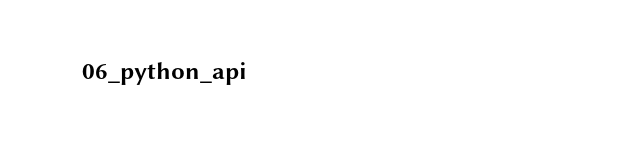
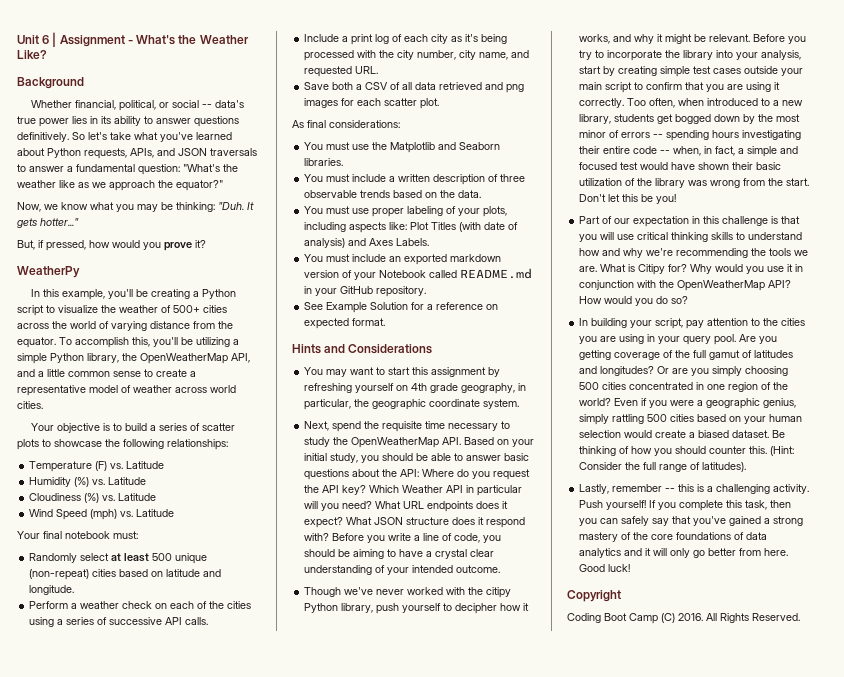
[82,62,247,85] 06_python_api -> [17,32,249,47] [17,50,47,59] [17,77,84,89] [31,100,245,111] [17,116,239,127] [17,132,232,142] [17,148,257,159] [17,164,238,175] [17,180,223,191] [17,202,254,212] [17,218,79,228] [17,240,206,251] [17,266,80,278] [31,289,237,300] [17,305,227,316] [17,321,233,331] [17,337,239,348] [17,353,250,364] [17,369,196,377] [17,385,236,396] [17,401,43,409] [31,423,236,433] [17,439,228,450] [29,461,165,472] [29,477,147,487] [29,493,157,503] [29,509,175,520] [17,531,138,539] [29,553,208,564] [29,569,222,580] [29,585,75,595] [29,601,252,609] [29,617,209,627] [304,34,508,45] [304,50,530,61] [304,66,379,77] [304,82,525,93] [304,98,440,109] [292,120,400,128] [304,142,501,153] [304,158,344,166] [304,174,526,185] [304,190,482,198] [304,206,508,217] [304,222,519,233] [304,238,430,248] [304,254,502,265] [304,268,533,280] [304,286,427,297] [304,302,499,313] [304,318,386,329] [292,344,433,354] [304,367,501,377] [304,383,527,394] [304,399,520,410] [304,421,511,432] [304,437,535,448] [304,453,530,463] [304,469,531,480] [304,485,523,496] [304,501,509,512] [304,517,526,528] [304,533,502,543] [304,549,495,559] [304,565,501,575] [304,587,512,598] [304,603,530,614] [579,34,807,44] [579,50,802,61] [579,66,804,77] [579,82,781,93] [579,98,804,108] [579,114,801,124] [579,130,802,141] [579,146,799,157] [579,162,782,170] [579,178,810,188] [579,194,677,204] [579,216,801,227] [579,232,803,242] [579,248,809,258] [579,264,804,275] [579,280,792,291] [579,296,689,306] [579,318,806,329] [579,334,778,345] [579,350,794,360] [579,366,789,377] [579,382,789,392] [579,398,797,409] [579,414,803,425] [579,430,786,438] [579,446,795,456] [579,462,747,472] [579,484,810,494] [579,500,792,511] [579,516,804,526] [579,532,768,542] [579,548,789,558] [579,564,631,572] [567,590,621,602] [567,613,800,624] Unit 6 | Assignment - What's the Weather Like? // Background // Whether financial, political, or social -- data's true power lies in its ability to answer questions definitively. So let's take what you've learned about Python requests, APIs, and JSON traversals to answer a fundamental question: "What's the weather like as we approach the equator?" // Now, we know what you may be thinking: "Duh. It gets hotter..." // But, if pressed, how would you prove it? // WeatherPy // In this example, you'll be creating a Python script to visualize the weather of 500+ cities across the world of varying distance from the equator. To accomplish this, you'll be utilizing a simple Python library, the OpenWeatherMap API, and a little common sense to create a representative model of weather across world cities. // Your objective is to build a series of scatter plots to showcase the following relationships: // Temperature (F) vs. Latitude // Humidity (%) vs. Latitude // Cloudiness (%) vs. Latitude // Wind Speed (mph) vs. Latitude // Your final notebook must: // Randomly select at least 500 unique (non-repeat) cities based on latitude and longitude. // Perform a weather check on each of the cities using a series of successive API calls. // Include a print log of each city as it's being processed with the city number, city name, and requested URL. // Save both a CSV of all data retrieved and png images for each scatter plot. // As final considerations: // You must use the Matplotlib and Seaborn libraries. // You must include a written description of three observable trends based on the data. // You must use proper labeling of your plots, including aspects like: Plot Titles (with date of analysis) and Axes Labels. // You must include an exported markdown version of your Notebook called README.md in your GitHub repository. // See Example Solution for a reference on expected format. // Hints and Considerations // You may want to start this assignment by refreshing yourself on 4th grade geography, in particular, the geographic coordinate system. // Next, spend the requisite time necessary to study the OpenWeatherMap API. Based on your initial study, you should be able to answer basic questions about the API: Where do you request the API key? Which Weather API in particular will you need? What URL endpoints does it expect? What JSON structure does it respond with? Before you write a line of code, you should be aiming to have a crystal clear understanding of your intended outcome. // Though we've never worked with the citipy Python library, push yourself to decipher how it works, and why it might be relevant. Before you try to incorporate the library into your analysis, start by creating simple test cases outside your main script to confirm that you are using it correctly. Too often, when introduced to a new library, students get bogged down by the most minor of errors -- spending hours investigating their entire code -- when, in fact, a simple and focused test would have shown their basic utilization of the library was wrong from the start. Don't let this be you! // Part of our expectation in this challenge is that you will use critical thinking skills to understand how and why we're recommending the tools we are. What is Citipy for? Why would you use it in conjunction with the OpenWeatherMap API? How would you do so? // In building your script, pay attention to the cities you are using in your query pool. Are you getting coverage of the full gamut of latitudes and longitudes? Or are you simply choosing 500 cities concentrated in one region of the world? Even if you were a geographic genius, simply rattling 500 cities based on your human selection would create a biased dataset. Be thinking of how you should counter this. (Hint: Consider the full range of latitudes). // Lastly, remember -- this is a challenging activity. Push yourself! If you complete this task, then you can safely say that you've gained a strong mastery of the core foundations of data analytics and it will only go better from here. Good luck! // Copyright // Coding Boot Camp (C) 2016. All Rights Reserved.

